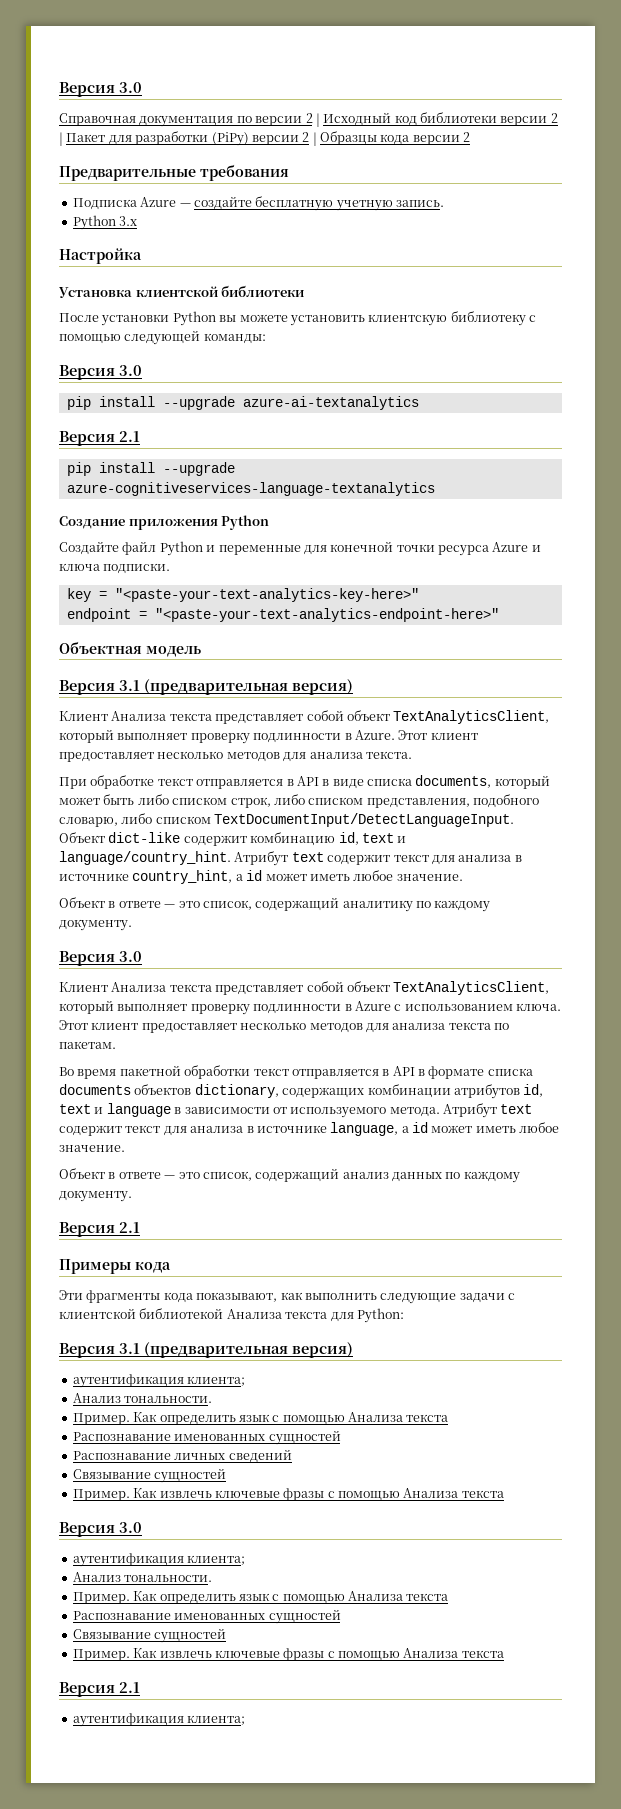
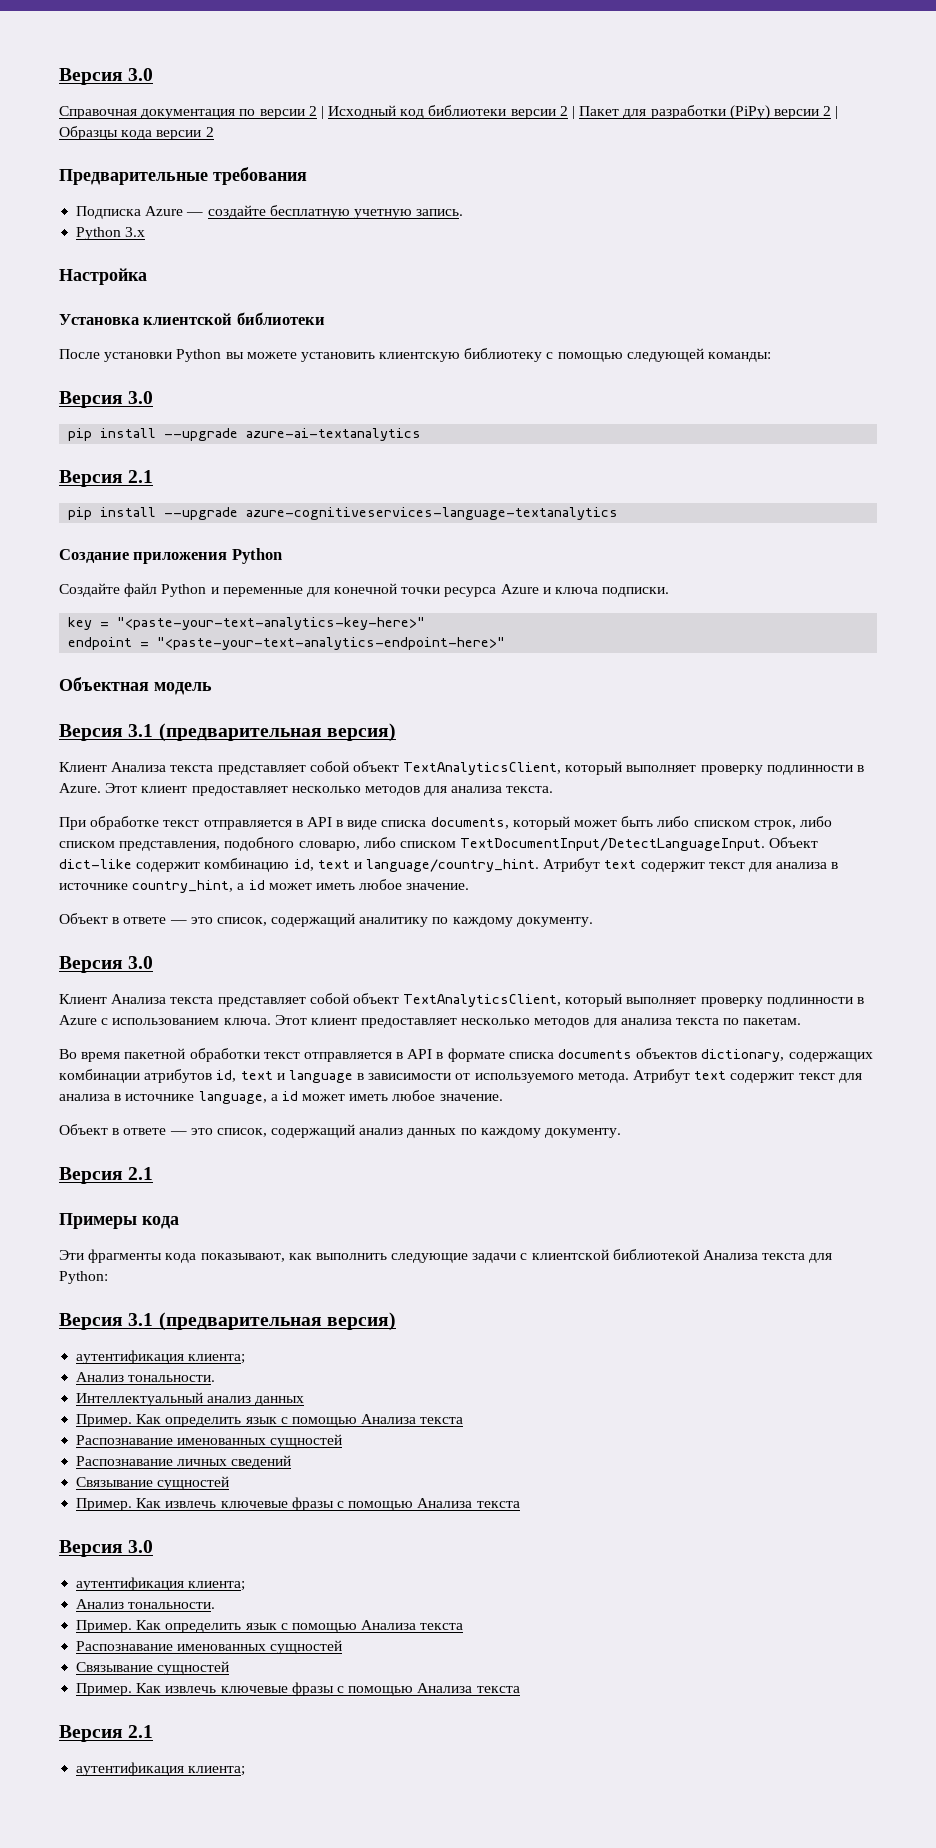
(213, 1399) none -> [76,1392,305,1406] // Интеллектуальный анализ данных

